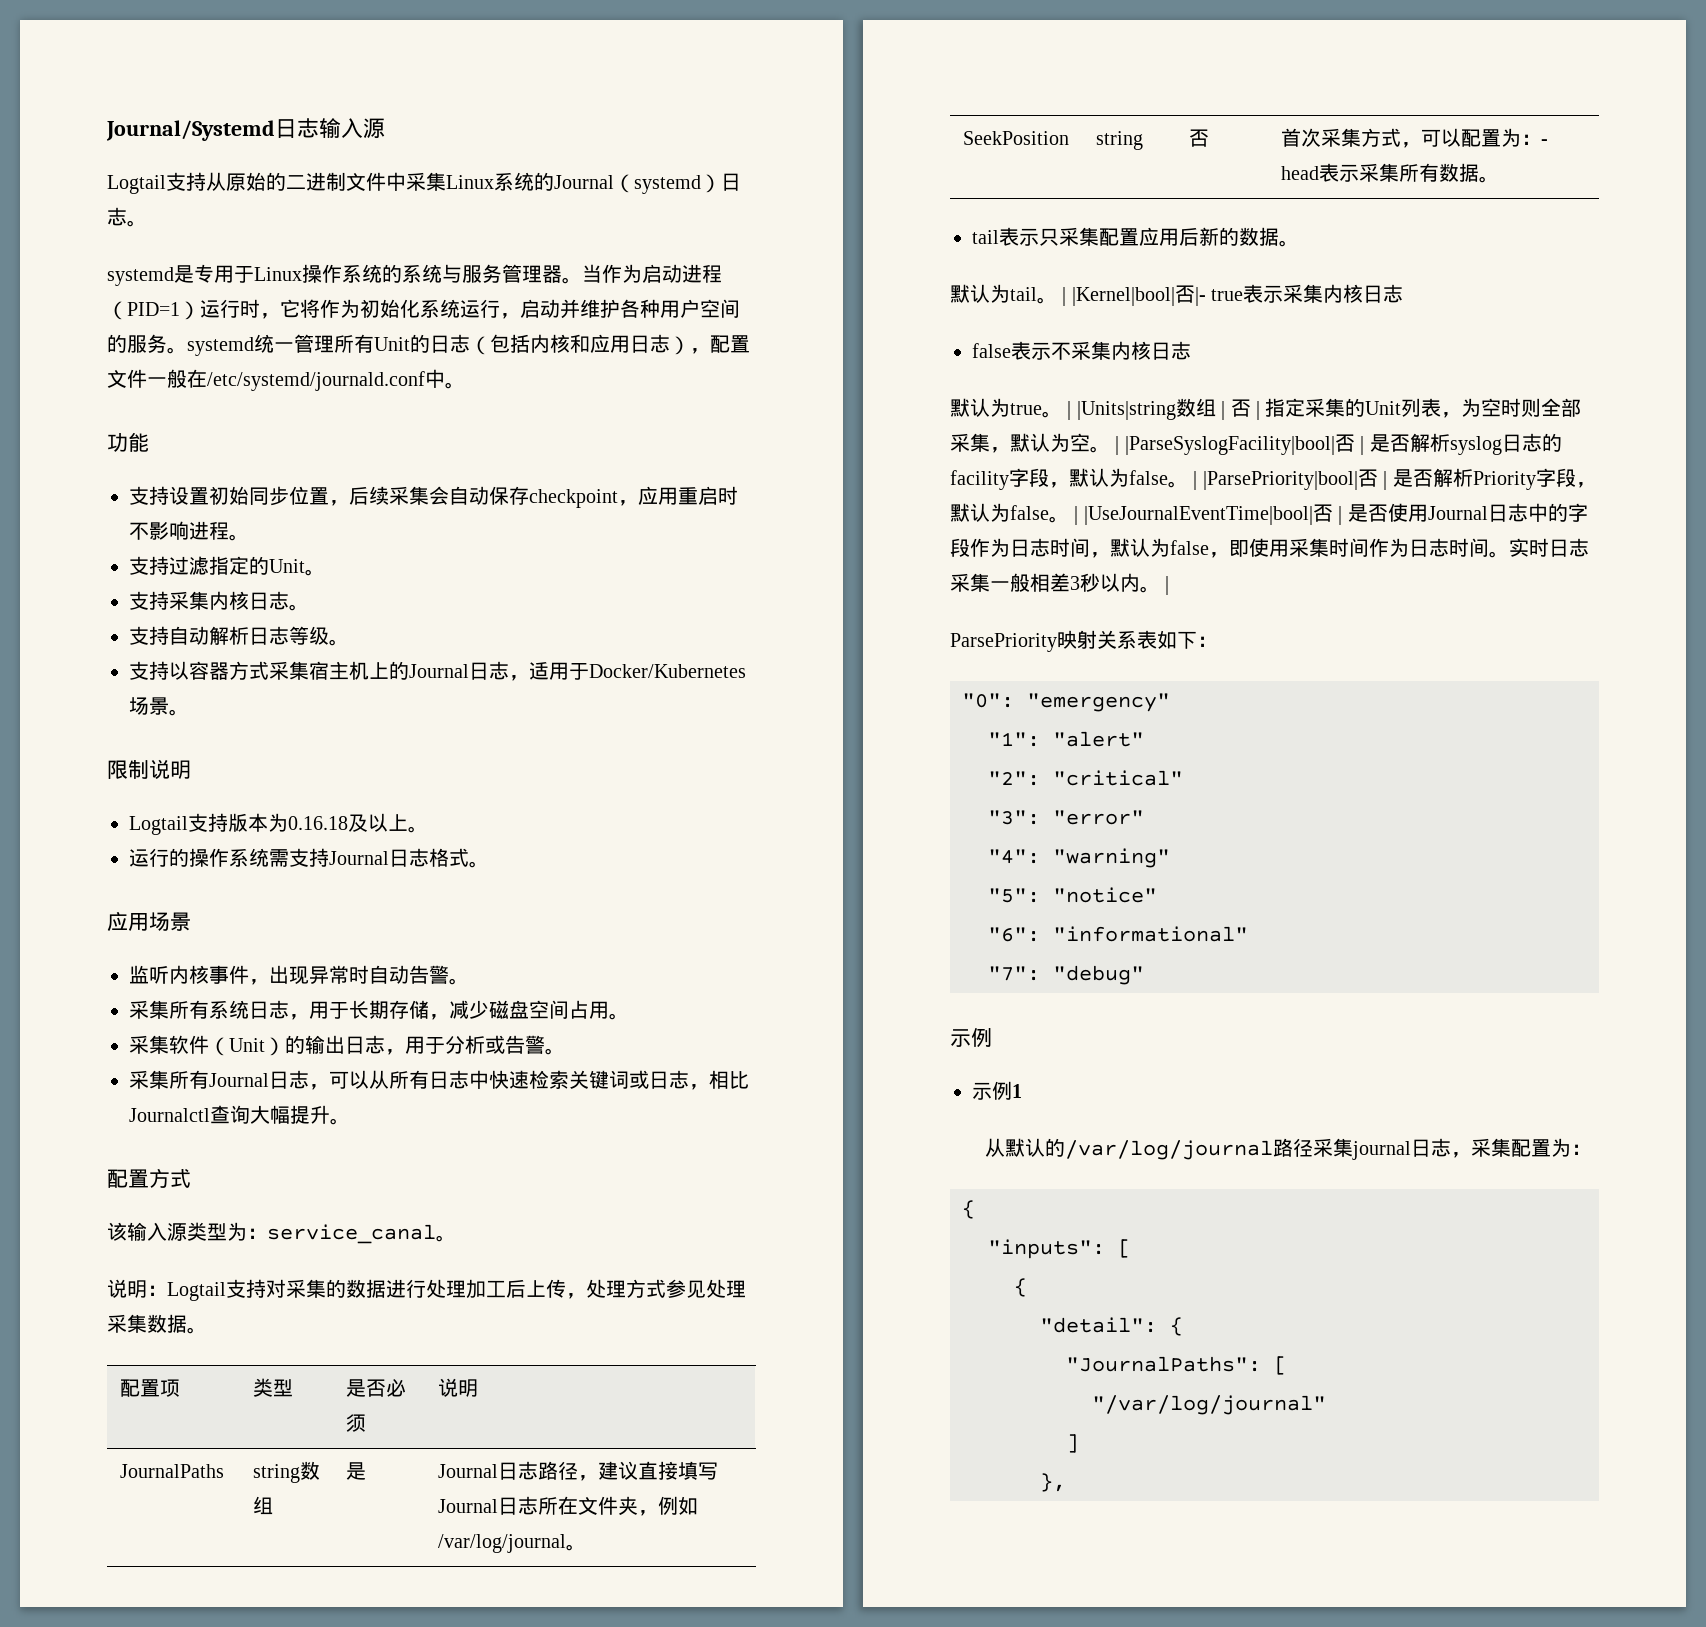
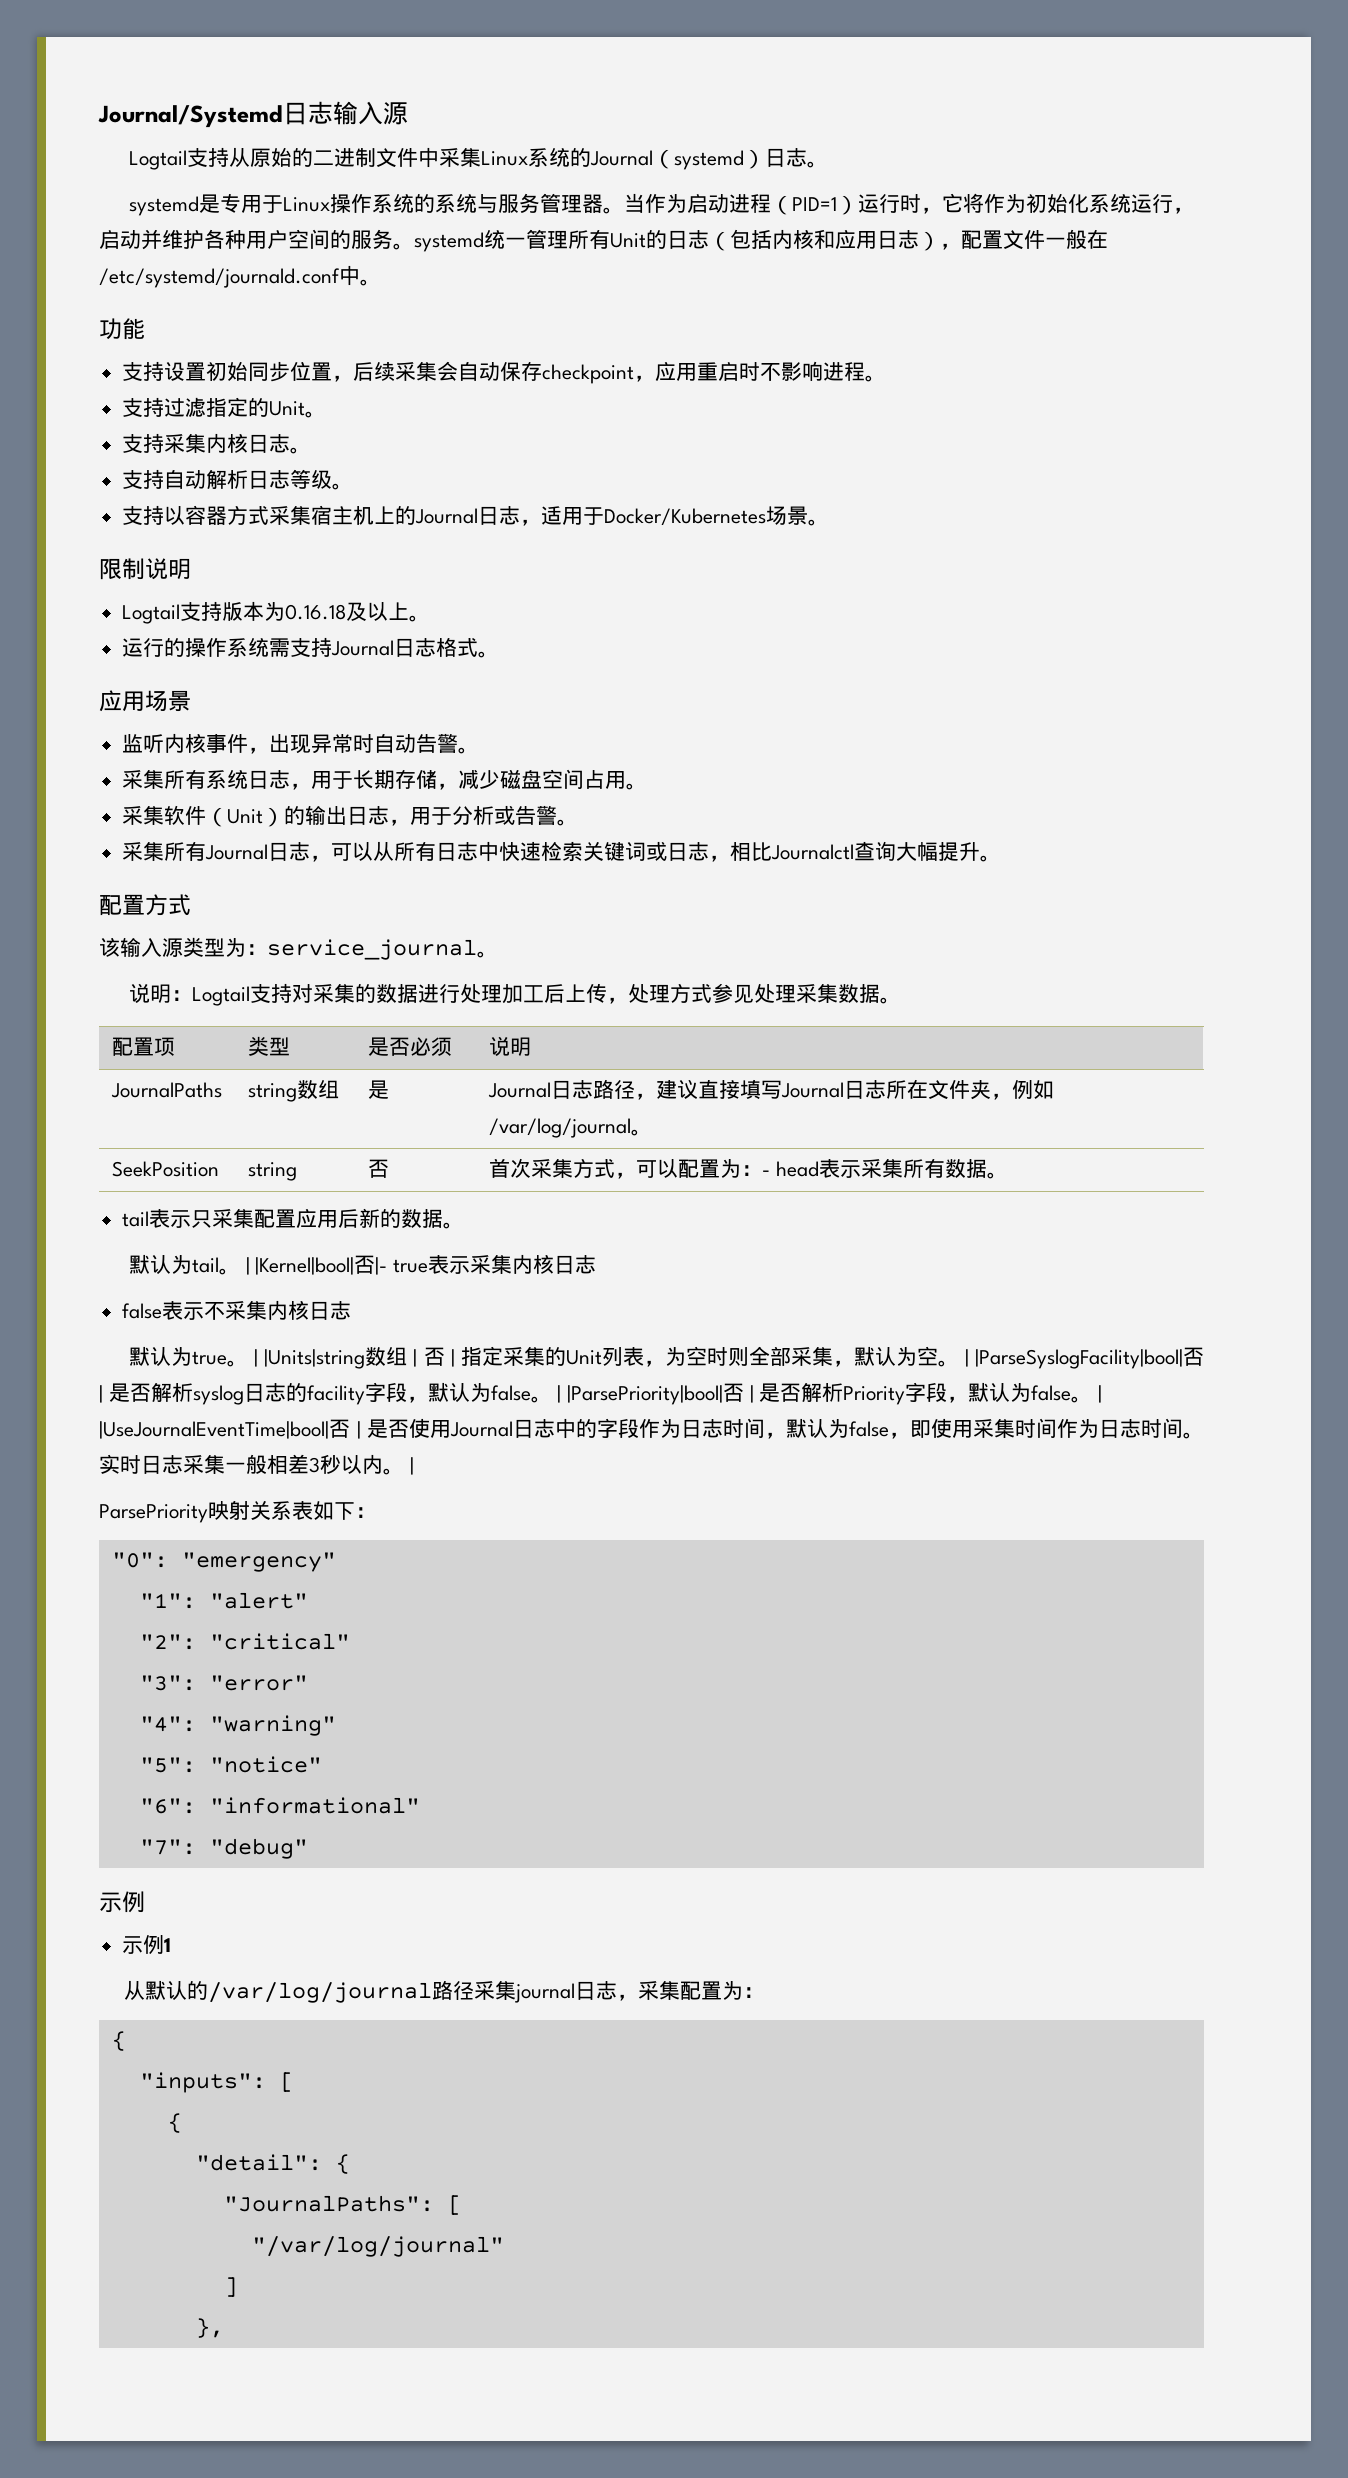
[267,1224,436,1244] service_canal -> [267,939,477,960] service_journal

